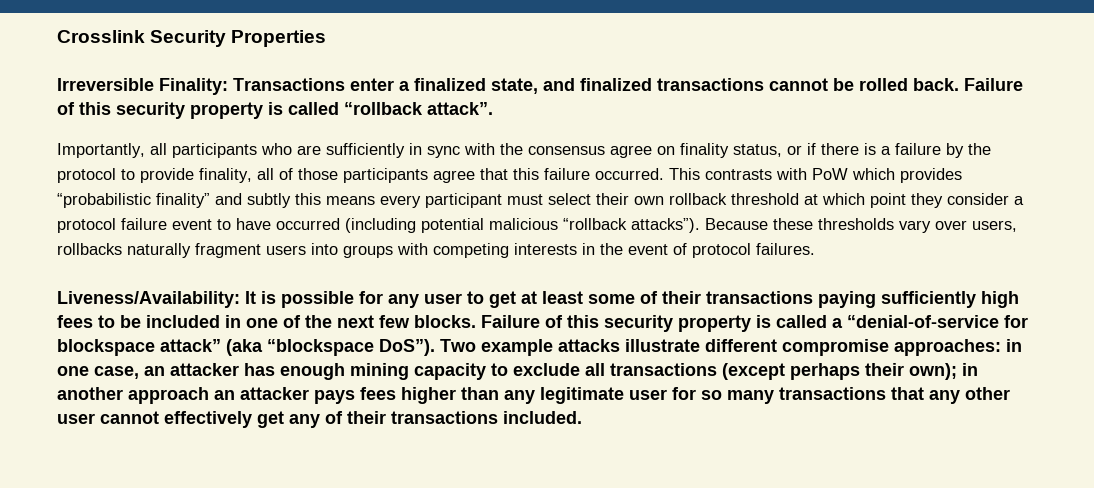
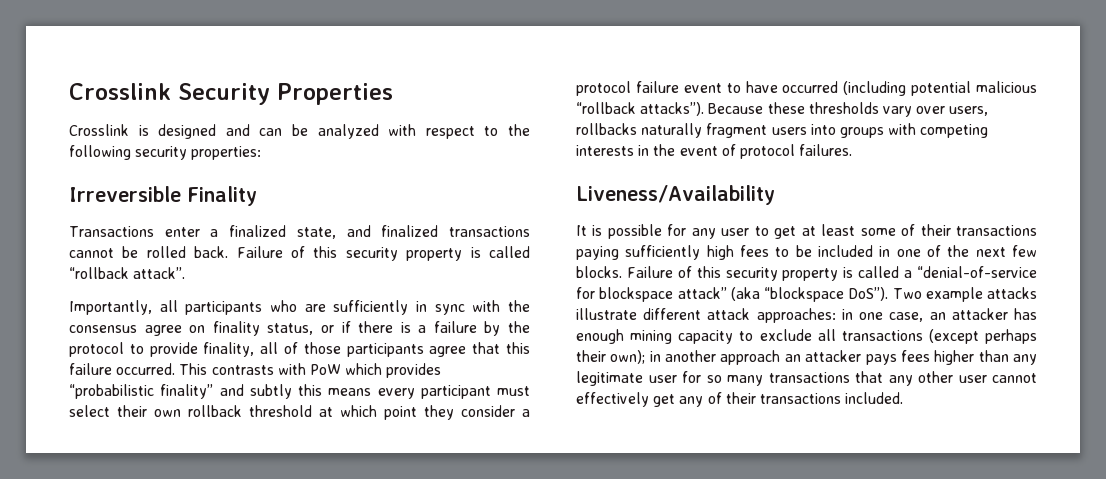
(327, 38) none -> [69,124,530,139] [69,145,262,160] // Crosslink is designed and can be analyzed with respect to the following security properties:
[159,78,228,95] Finality: -> [187,186,257,206] Finality //
[57,291,240,308] Liveness/Availability: -> [576,185,775,205] Liveness/Availability //
[782,339,889,356] compromise -> [707,308,751,320] attack

